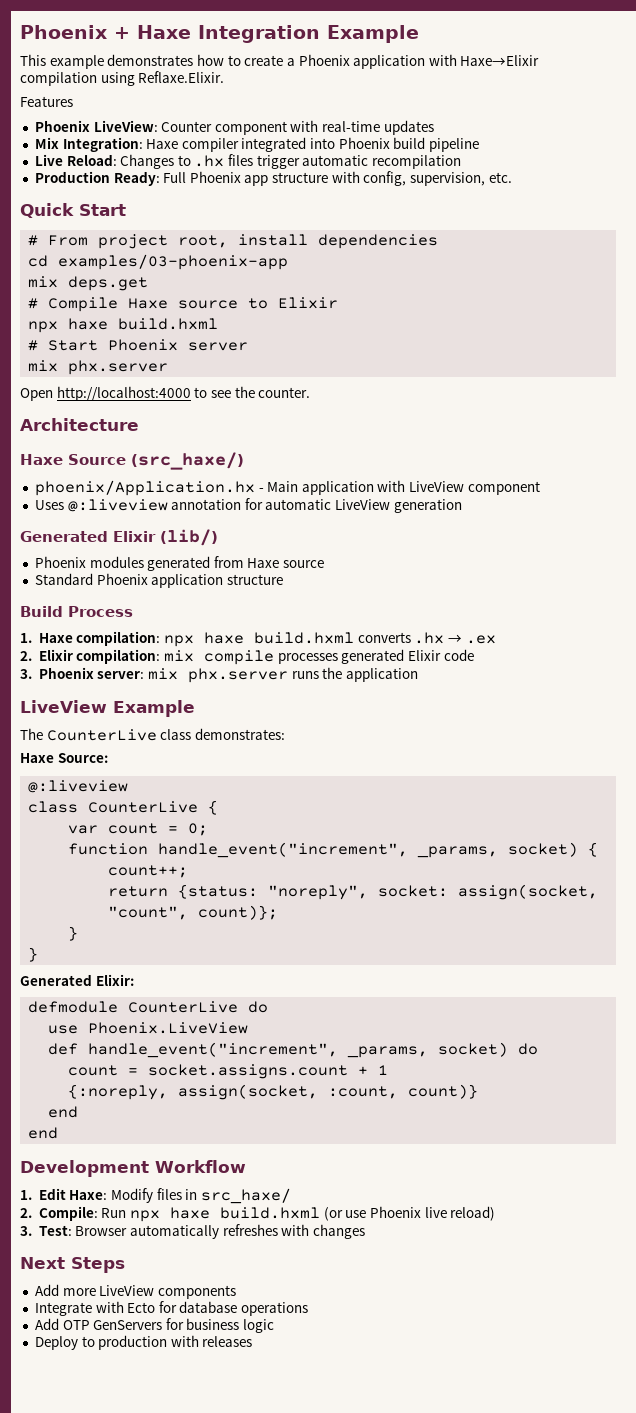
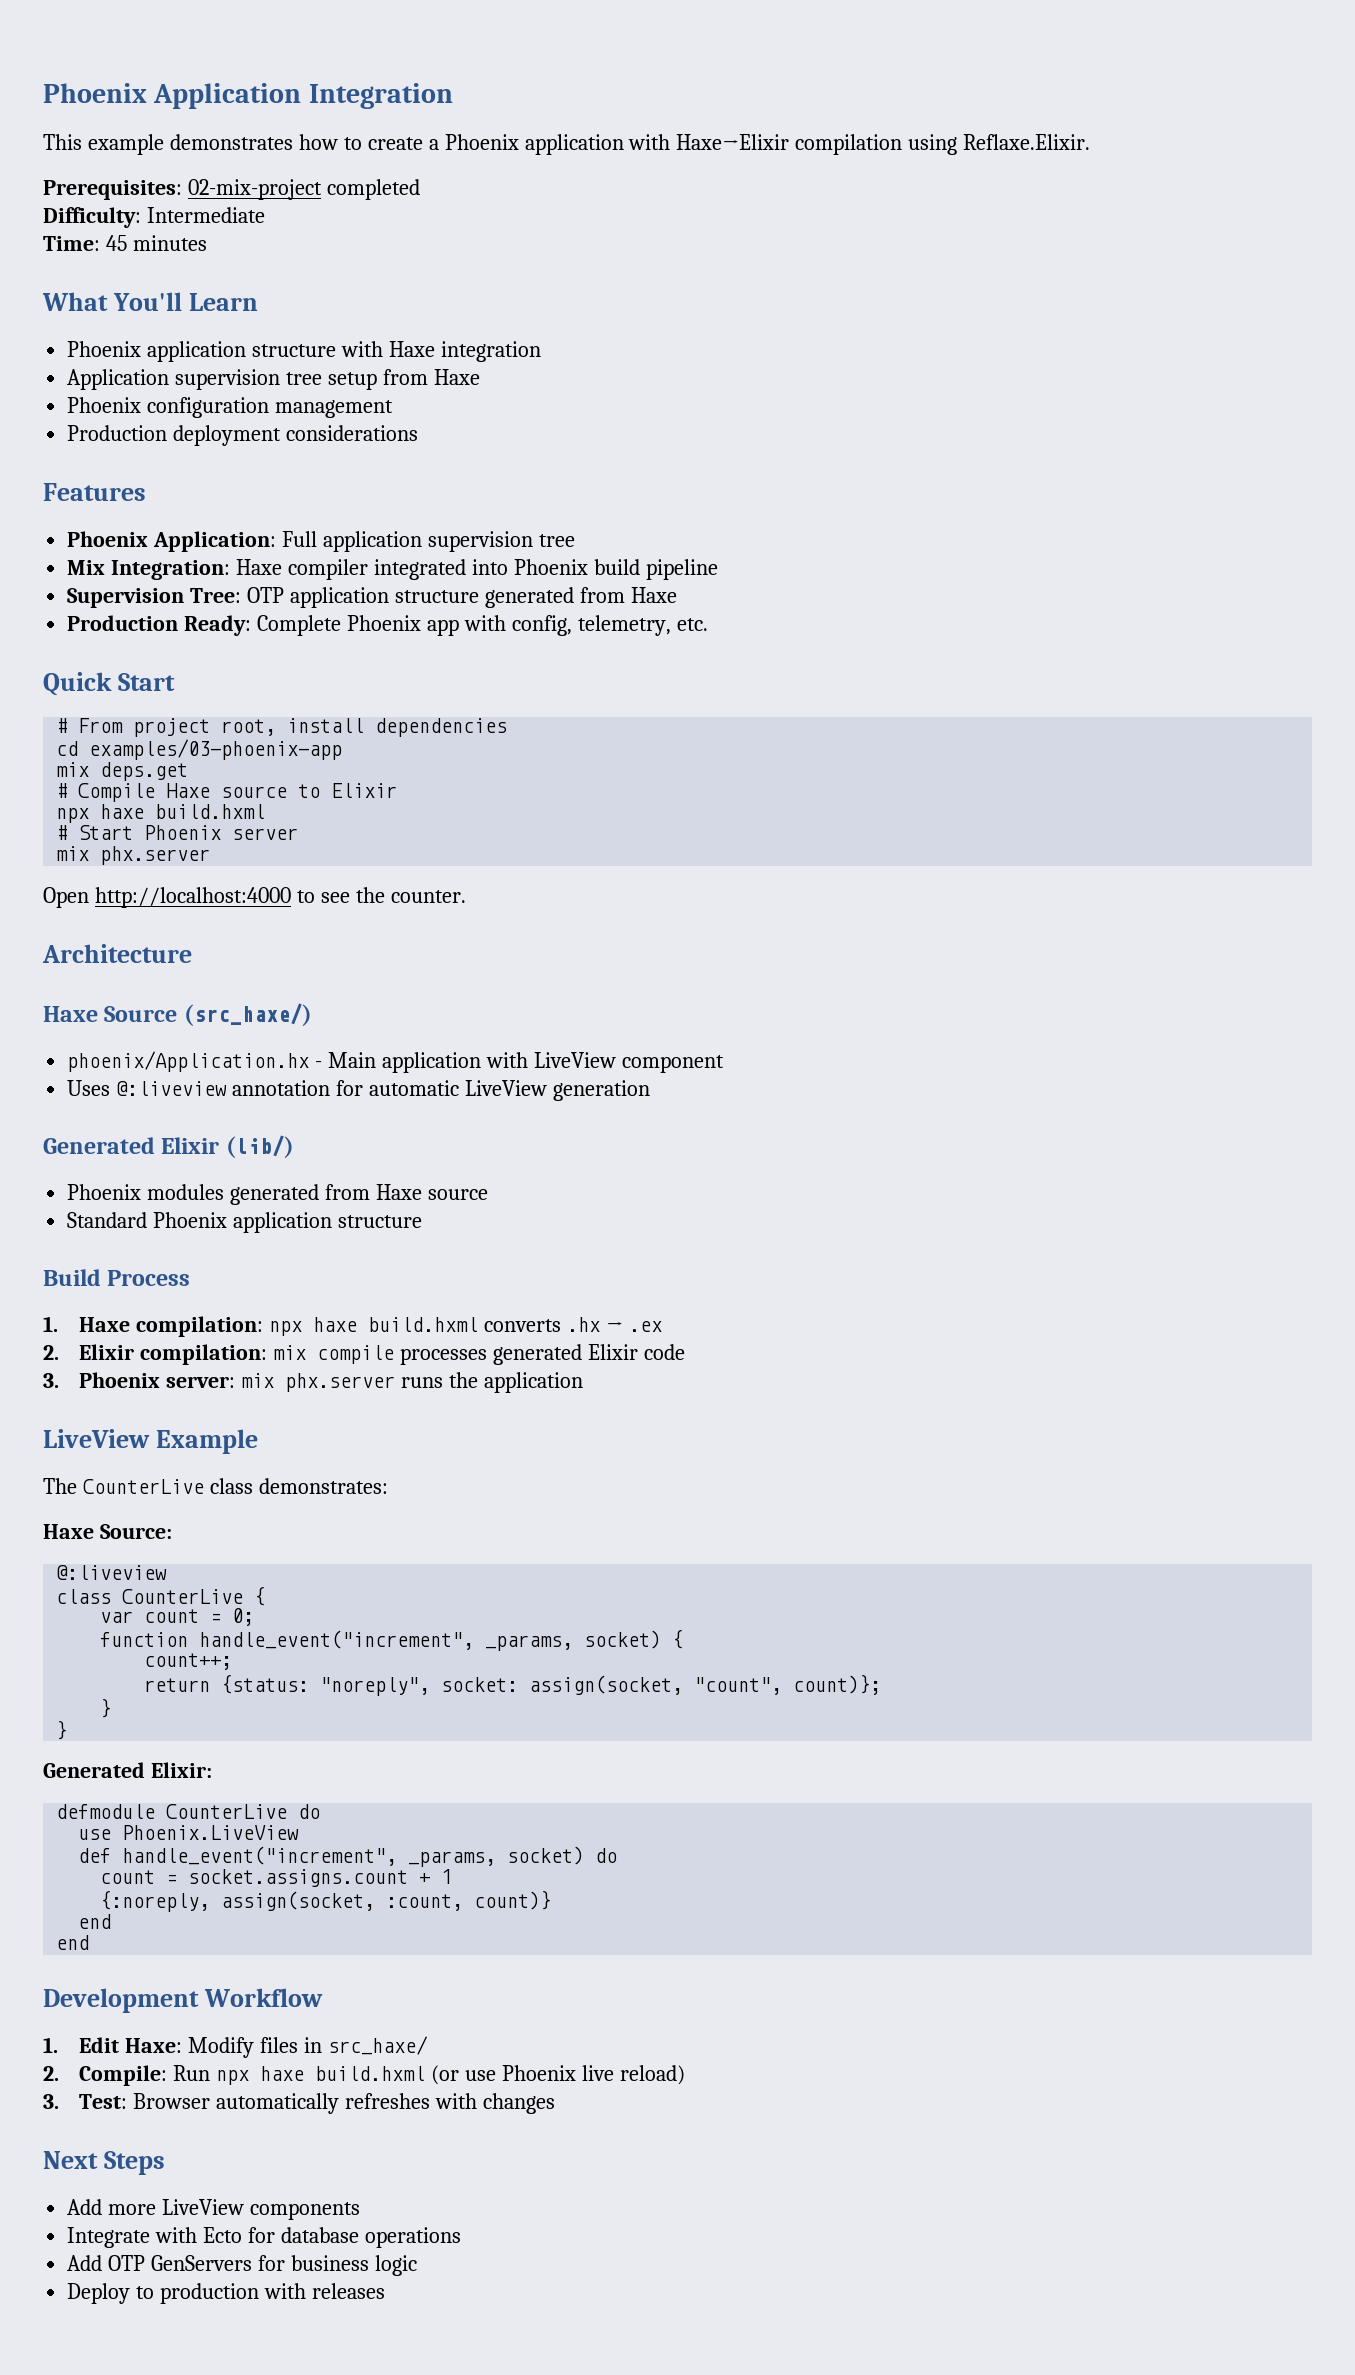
[20,25,191,39] Phoenix + Haxe -> [43,83,302,109] Phoenix Application
[327,25,419,43] Example -> (453, 96) none
[20,96,73,107] [34,120,434,135] Features // Phoenix LiveView: Counter component with real-time updates -> [43,179,420,200] [43,207,265,228] [43,235,207,251] [42,292,258,311] [67,341,541,362] [67,369,480,390] [67,397,394,418] [67,425,419,446] [43,483,146,501] [67,531,575,552] Prerequisites: 02-mix-project completed // Difficulty: Intermediate // Time: 45 minutes // What You'll Learn // Phoenix application structure with Haxe integration // Application supervision tree setup from Haxe // Phoenix configuration management // Production deployment considerations // Features // Phoenix Application: Full application supervision tree
[34,154,462,169] Live Reload: Changes to .hx files trigger automatic recompilation -> [67,587,677,608] Supervision Tree: OTP application structure generated from Haxe
[163,172,187,183] Full -> [257,615,342,636] Complete
[272,172,329,183] structure -> (459, 627) none
[410,172,486,186] supervision, -> [577,615,671,636] telemetry,

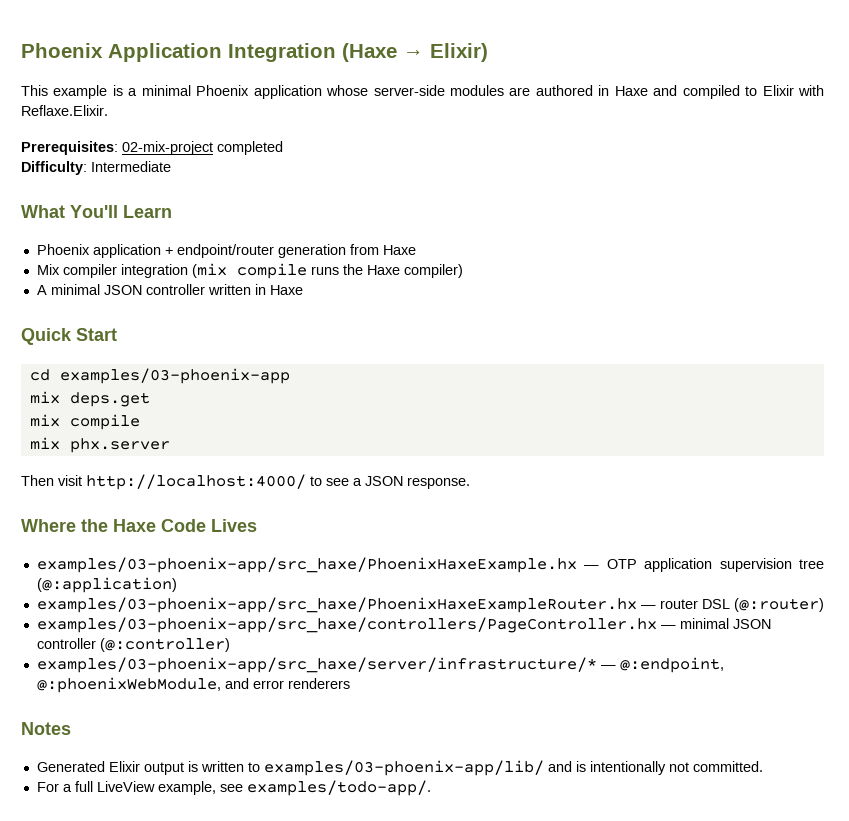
(453, 96) none -> [342,43,488,62] (Haxe → Elixir)
[169,134,958,155] demonstrates how to create a Phoenix application with Haxe→Elixir compilation using -> [112,85,825,99] is a minimal Phoenix application whose server-side modules are authored in Haxe and compiled to Elixir with
[43,235,207,251] // Time: 45 minutes -> (171, 166) none
[252,341,541,362] [67,369,480,390] [67,397,394,418] [67,425,419,446] [43,483,146,501] [67,531,575,552] [67,559,718,580] [67,587,677,608] [67,615,708,636] [43,672,175,696] [56,718,508,737] [56,739,343,760] [56,762,189,781] [56,783,398,802] [56,804,266,823] [56,825,299,840] [56,846,211,865] [43,887,466,908] [42,944,192,963] [43,1003,312,1026] [67,1051,724,1073] [67,1080,650,1101] [43,1135,294,1158] [67,1184,488,1205] [67,1212,423,1233] [43,1269,191,1286] [43,1316,663,1337] [43,1344,686,1365] [43,1372,584,1393] [43,1429,258,1454] [43,1478,388,1494] [43,1524,172,1539] [56,1565,168,1580] [56,1586,266,1606] [100,1608,255,1626] [100,1629,684,1651] [144,1653,233,1670] [144,1674,882,1696] [100,1698,112,1718] [56,1720,68,1740] [43,1762,212,1778] [56,1804,321,1819] [78,1825,300,1840] [78,1846,618,1867] [100,1869,453,1887] [100,1890,552,1912] [78,1914,112,1929] [56,1935,90,1950] [43,1988,323,2013] [43,2036,429,2058] [43,2065,685,2086] [43,2093,556,2114] [43,2151,165,2175] [67,2199,361,2220] [67,2227,461,2248] [67,2255,417,2276] [67,2283,385,2304] structure with Haxe integration // Application supervision tree setup from Haxe // Phoenix configuration management // Production deployment considerations // Features // Phoenix Application: Full application supervision tree // Mix Integration: Haxe compiler integrated into Phoenix build pipeline // Supervision Tree: OTP application structure generated from Haxe // Production Ready: Complete Phoenix app with config, telemetry, etc. // Quick Start // # From project root, install dependencies // cd examples/03-phoenix-app // mix deps.get // # Compile Haxe source to Elixir // npx haxe build.hxml // # Start Phoenix server // mix phx.server // Open http://localhost:4000 to see the counter. // Architecture // Haxe Source (src_haxe/) // phoenix/Application.hx - Main application with LiveView component // Uses @:liveview annotation for automatic LiveView generation // Generated Elixir (lib/) // Phoenix modules generated from Haxe source // Standard Phoenix application structure // Build Process // 1. Haxe compilation: npx haxe build.hxml converts .hx → .ex // 2. Elixir compilation: mix compile processes generated Elixir code // 3. Phoenix server: mix phx.server runs the application // LiveView Example // The CounterLive class demonstrates: // Haxe Source: // @:liveview // class CounterLive { // var count = 0; // function handle_event("increment", _params, socket) { // count++; // return {status: "noreply", socket: assign(socket, "count", count)}; // } // } // Generated Elixir: // defmodule CounterLive do // use Phoenix.LiveView // def handle_event("increment", _params, socket) do // count = socket.assigns.count + 1 // {:noreply, assign(socket, :count, count)} // end // end // Development Workflow // 1. Edit Haxe: Modify files in src_haxe/ // 2. Compile: Run npx haxe build.hxml (or use Phoenix live reload) // 3. Test: Browser automatically refreshes with changes // Next Steps // Add more LiveView components // Integrate with Ecto for database operations // Add OTP GenServers for business logic // Deploy to production with releases -> [164,244,416,258] [36,263,463,279] [36,284,303,295] [21,328,117,345] [29,368,290,384] [29,391,150,407] [29,414,140,430] [29,437,170,453] [21,474,470,490] [21,519,257,532] [36,557,824,573] [36,577,177,593] [36,597,824,613] [36,617,771,633] [36,638,230,652] [36,657,724,673] [36,677,350,693] [21,722,71,735] [36,760,763,776] [36,780,431,796] + endpoint/router generation from Haxe // Mix compiler integration (mix compile runs the Haxe compiler) // A minimal JSON controller written in Haxe // Quick Start // cd examples/03-phoenix-app // mix deps.get // mix compile // mix phx.server // Then visit http://localhost:4000/ to see a JSON response. // Where the Haxe Code Lives // examples/03-phoenix-app/src_haxe/PhoenixHaxeExample.hx — OTP application supervision tree (@:application) // examples/03-phoenix-app/src_haxe/PhoenixHaxeExampleRouter.hx — router DSL (@:router) // examples/03-phoenix-app/src_haxe/controllers/PageController.hx — minimal JSON controller (@:controller) // examples/03-phoenix-app/src_haxe/server/infrastructure/* — @:endpoint, @:phoenixWebModule, and error renderers // Notes // Generated Elixir output is written to examples/03-phoenix-app/lib/ and is intentionally not committed. // For a full LiveView example, see examples/todo-app/.

